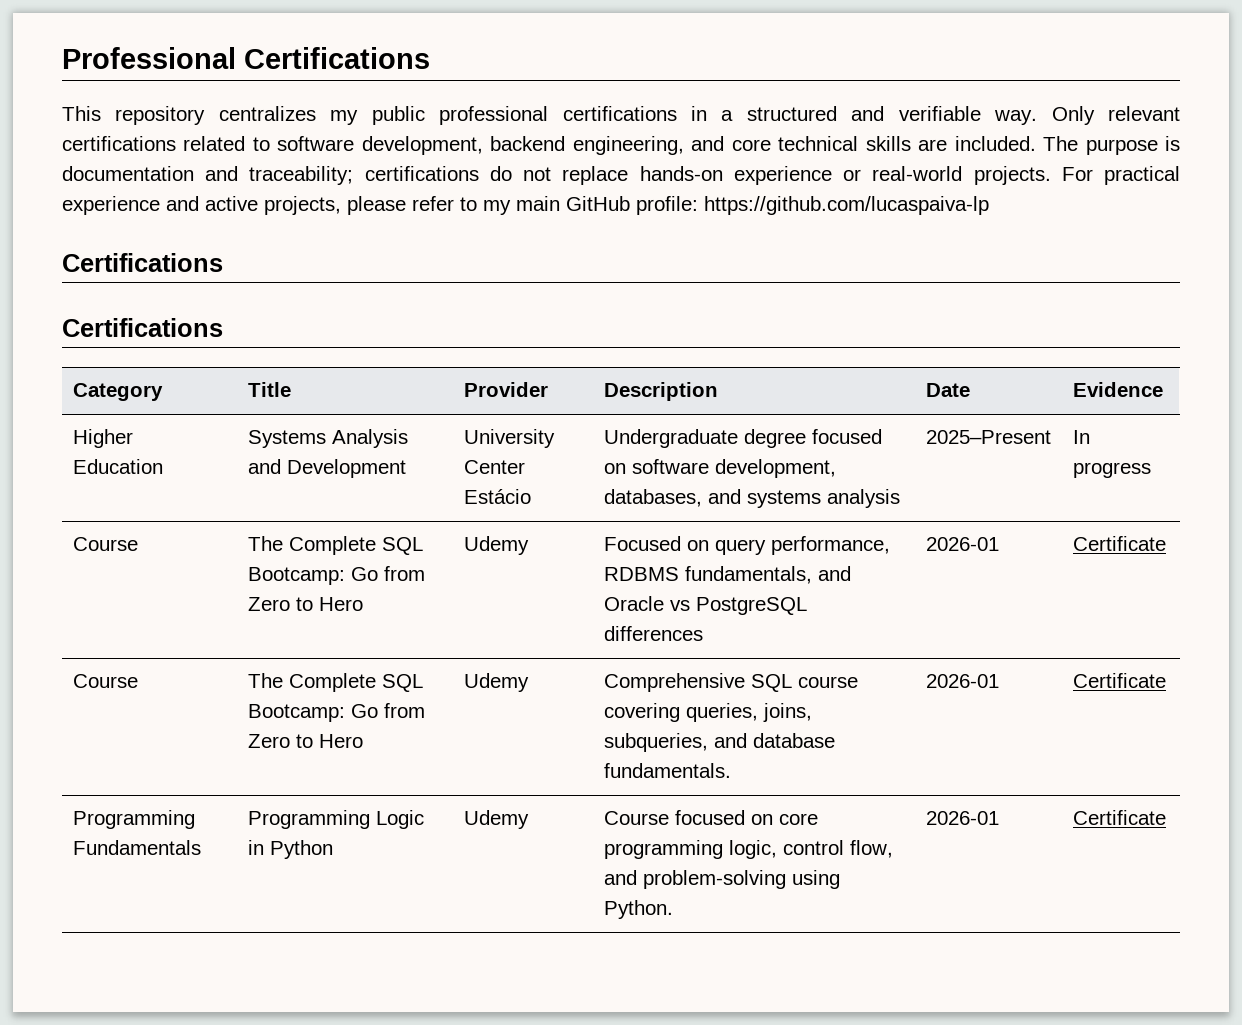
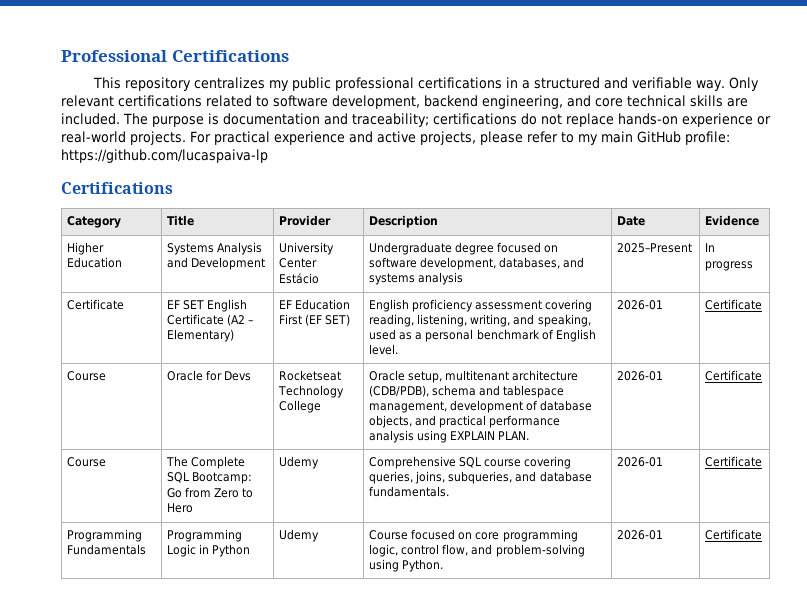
[62,318,223,337] // Certifications -> (173, 188) none
[72,537,138,551] [247,536,423,555] [247,566,425,585] [247,597,363,611] [463,536,529,555] [603,536,890,555] [603,566,851,584] [603,596,807,615] [603,626,703,641] Course | The Complete SQL Bootcamp: Go from Zero to Hero | Udemy | Focused on query performance, RDBMS fundamentals, and Oracle vs PostgreSQL differences -> [66,299,124,310] [166,299,248,312] [166,314,254,326] [166,329,234,342] [278,299,350,310] [278,314,351,326] [368,299,593,312] [368,314,591,327] [368,329,597,342] [368,344,398,355] [616,300,663,310] [704,299,762,310] [66,371,106,381] [166,370,252,381] [278,370,341,381] [277,385,344,398] [278,400,321,413] [368,370,579,383] [368,385,565,398] [368,400,593,413] [368,415,561,428] [368,430,530,443] Certificate | EF SET English Certificate (A2 – Elementary) | EF Education First (EF SET) | English proficiency assessment covering reading, listening, writing, and speaking, used as a personal benchmark of English level. | 2026-01 | Certificate // Course | Oracle for Devs | Rocketseat Technology College | Oracle setup, multitenant architecture (CDB/PDB), schema and tablespace management, development of database objects, and practical performance analysis using EXPLAIN PLAN.

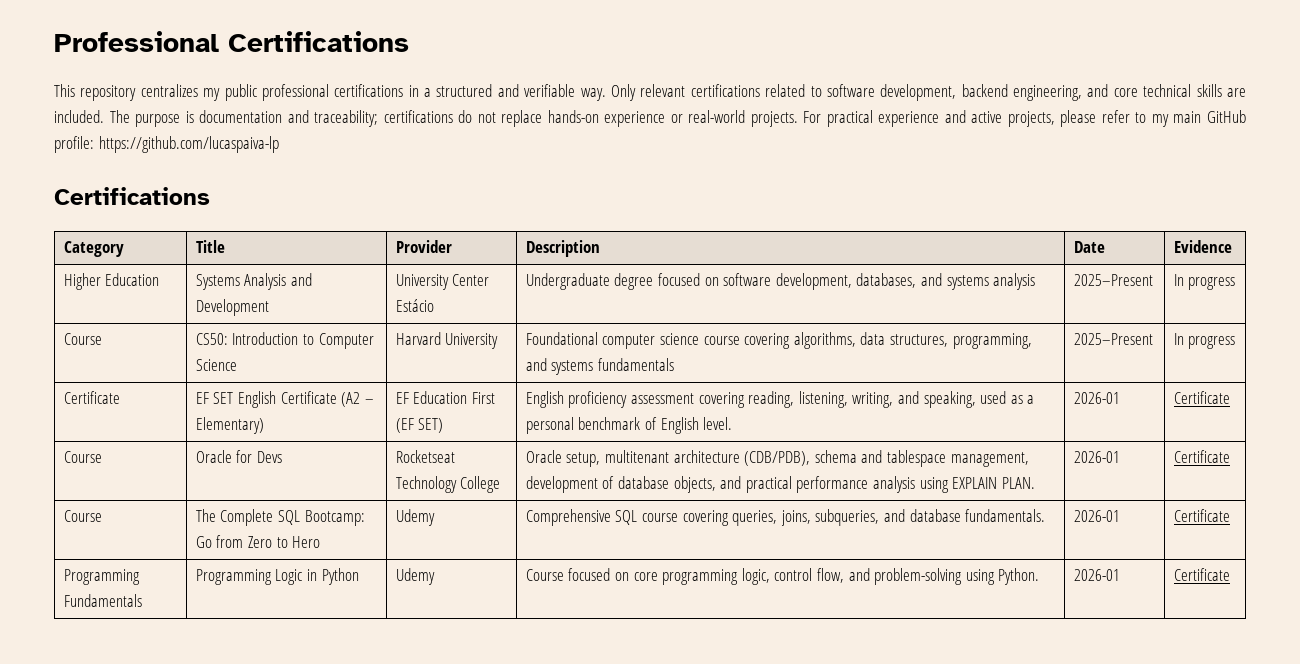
(753, 266) none -> [63,333,102,345] [195,332,374,349] [195,359,237,371] [395,332,499,349] [525,332,1032,349] [525,358,675,375] [1073,333,1153,345] [1173,333,1236,349] // Course | CS50: Introduction to Computer Science | Harvard University | Foundational computer science course covering algorithms, data structures, programming, and systems fundamentals | 2025–Present | In progress

